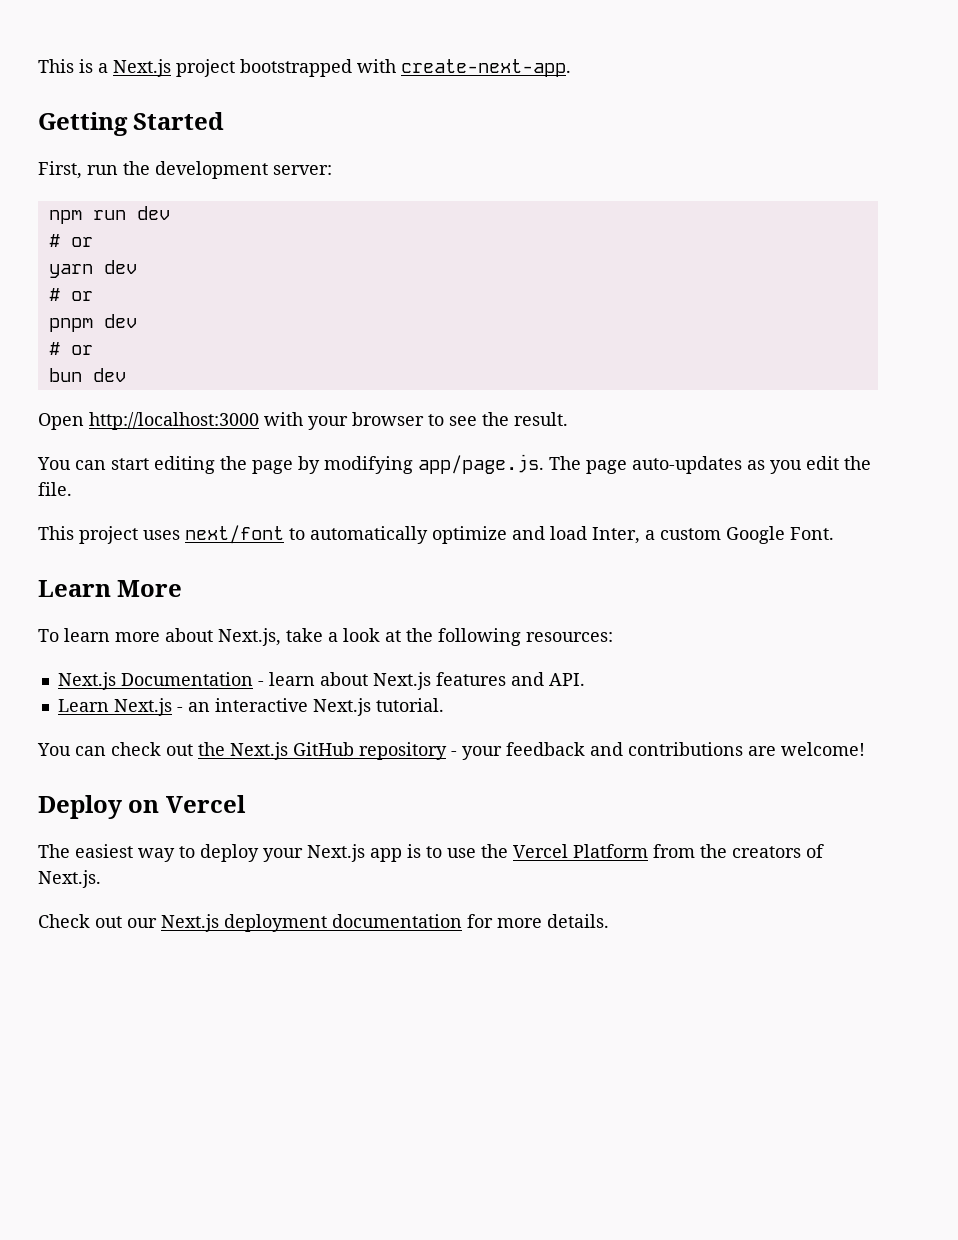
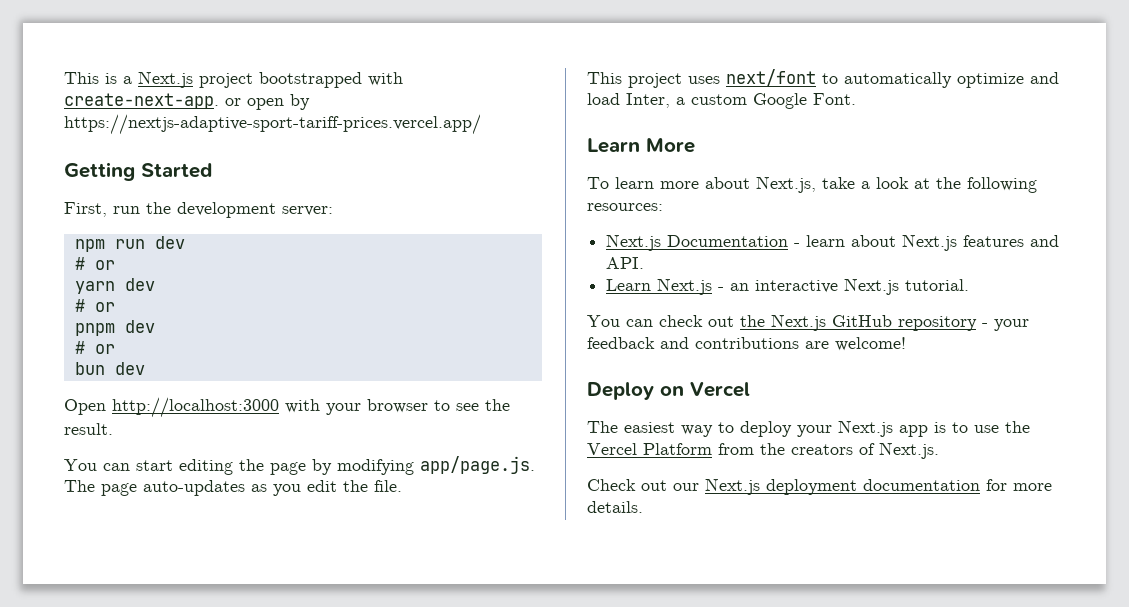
(571, 68) none -> [225,94,310,110] [64,114,481,135] or open by https://nextjs-adaptive-sport-tariff-prices.vercel.app/

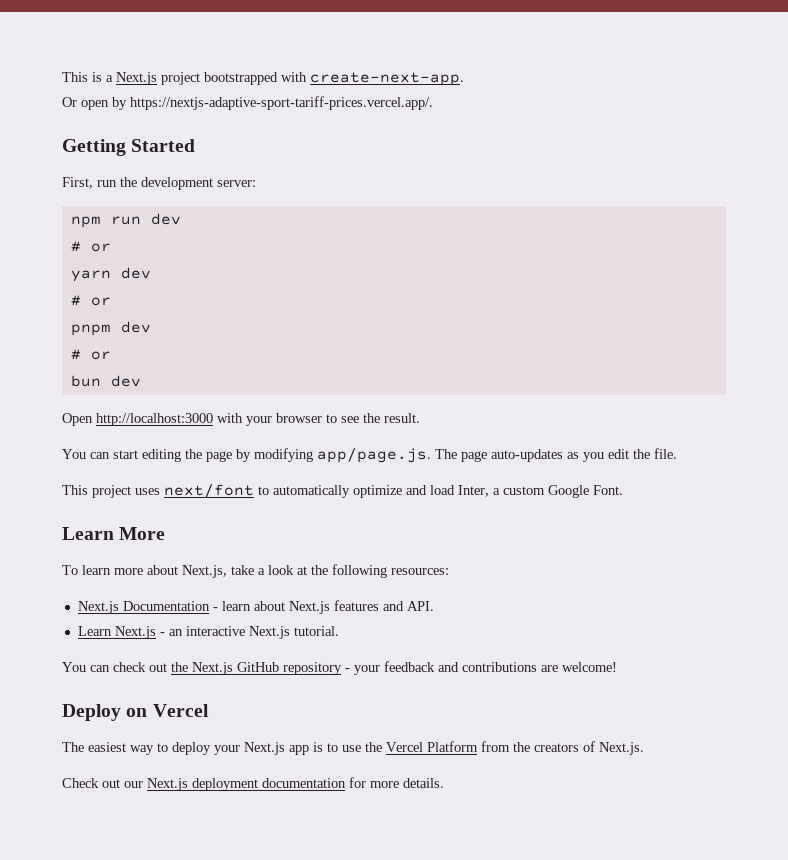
[225,98,241,106] or -> [62,97,77,107] // Or
[64,114,481,135] https://nextjs-adaptive-sport-tariff-prices.vercel.app/ -> [130,96,433,110] https://nextjs-adaptive-sport-tariff-prices.vercel.app/.

